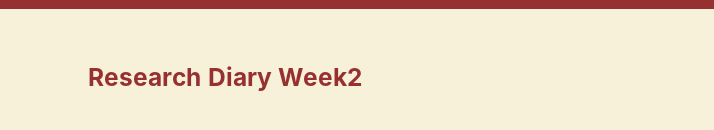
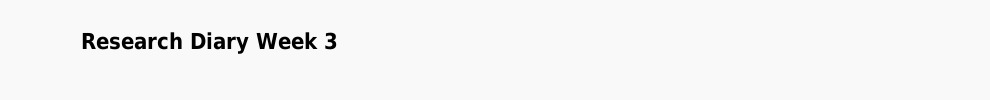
[278,68,363,86] Week2 -> [256,32,338,50] Week 3

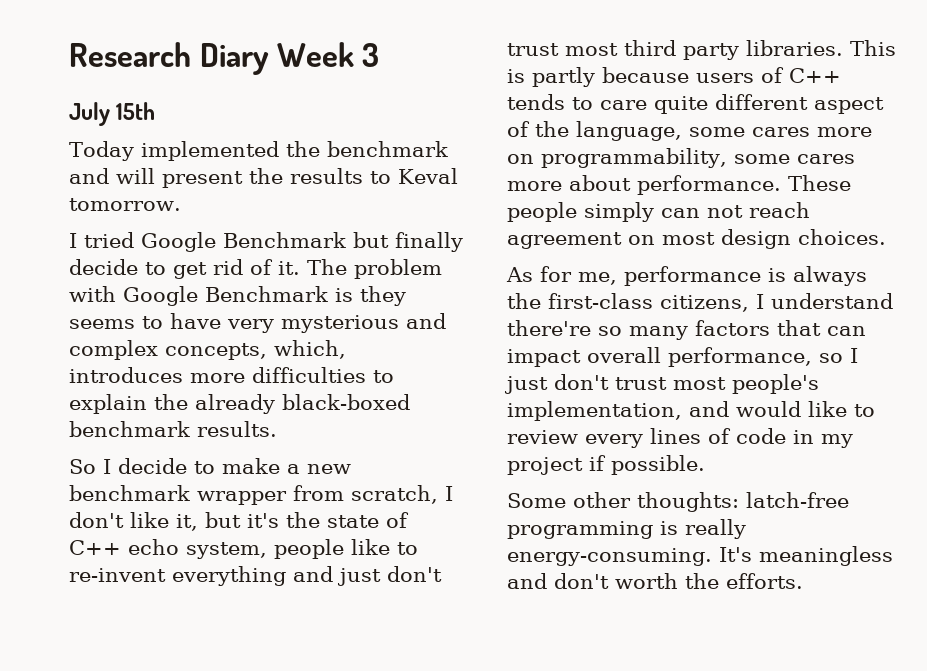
(338, 41) none -> [69,102,156,126] [69,141,448,161] [69,168,458,188] [69,198,181,211] [69,232,463,252] [69,259,442,279] [69,286,406,306] [69,313,446,333] [69,340,346,360] [69,367,394,383] [69,394,410,414] [69,421,277,437] [69,458,351,474] [69,485,453,505] [69,512,409,531] [69,539,418,559] [69,566,442,586] [507,40,896,60] [507,67,841,87] [507,94,884,114] [507,121,872,141] [507,148,855,168] [507,175,851,195] [507,202,810,222] [507,229,886,249] [506,266,867,286] [507,293,893,312] [507,320,866,340] [507,347,858,367] [504,374,819,394] [507,401,875,421] [507,428,853,448] [507,455,705,475] [507,492,849,512] [507,519,746,539] [507,546,893,566] [507,573,803,589] // July 15th // Today implemented the benchmark and will present the results to Keval tomorrow. // I tried Google Benchmark but finally decide to get rid of it. The problem with Google Benchmark is they seems to have very mysterious and complex concepts, which, introduces more difficulties to explain the already black-boxed benchmark results. // So I decide to make a new benchmark wrapper from scratch, I don't like it, but it's the state of C++ echo system, people like to re-invent everything and just don't trust most third party libraries. This is partly because users of C++ tends to care quite different aspect of the language, some cares more on programmability, some cares more about performance. These people simply can not reach agreement on most design choices. // As for me, performance is always the first-class citizens, I understand there're so many factors that can impact overall performance, so I just don't trust most people's implementation, and would like to review every lines of code in my project if possible. // Some other thoughts: latch-free programming is really energy-consuming. It's meaningless and don't worth the efforts.

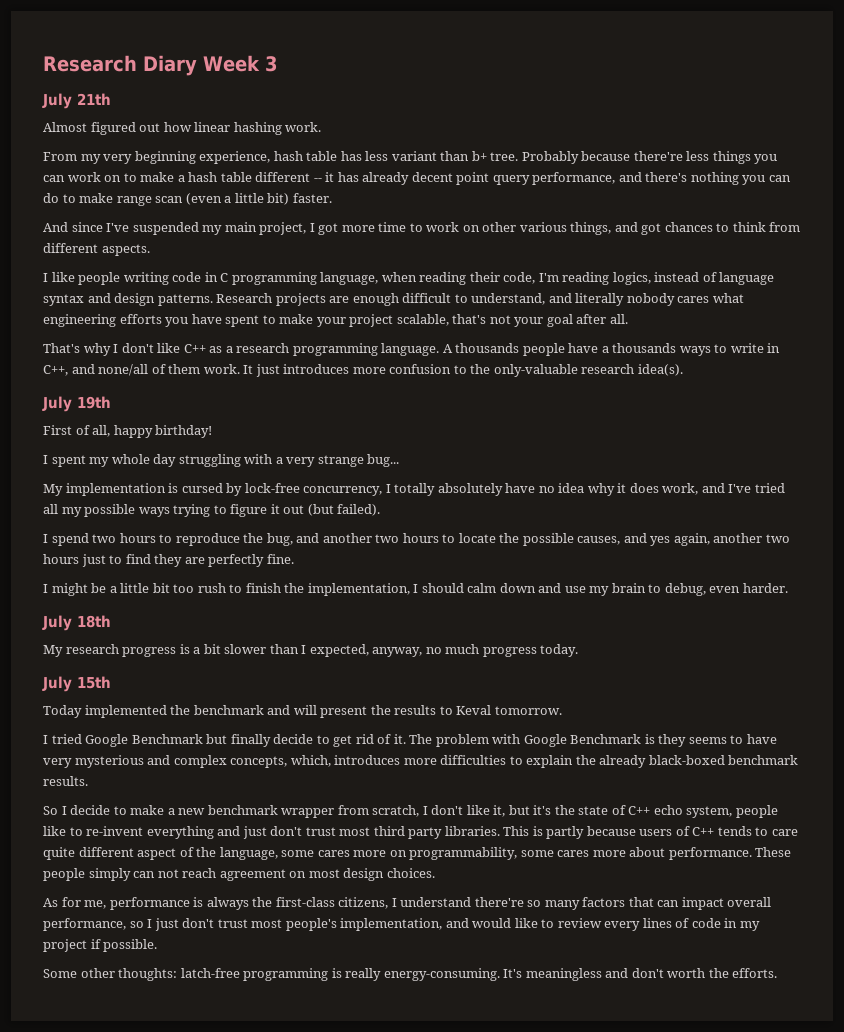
(380, 55) none -> [42,93,111,109] [43,122,322,135] [43,151,778,164] [43,172,791,185] [43,193,332,206] [43,222,801,235] [43,243,150,256] [43,272,775,285] [43,293,744,306] [43,314,628,327] [43,343,781,356] [43,364,683,377] [42,396,111,412] [43,425,213,438] [43,454,400,467] [43,483,785,496] [43,504,381,517] [43,533,790,546] [43,554,294,567] [43,583,788,596] [42,615,111,631] [43,644,579,657] // July 21th // Almost figured out how linear hashing work. // From my very beginning experience, hash table has less variant than b+ tree. Probably because there're less things you can work on to make a hash table different -- it has already decent point query performance, and there's nothing you can do to make range scan (even a little bit) faster. // And since I've suspended my main project, I got more time to work on other various things, and got chances to think from different aspects. // I like people writing code in C programming language, when reading their code, I'm reading logics, instead of language syntax and design patterns. Research projects are enough difficult to understand, and literally nobody cares what engineering efforts you have spent to make your project scalable, that's not your goal after all. // That's why I don't like C++ as a research programming language. A thousands people have a thousands ways to write in C++, and none/all of them work. It just introduces more confusion to the only-valuable research idea(s). // July 19th // First of all, happy birthday! // I spent my whole day struggling with a very strange bug... // My implementation is cursed by lock-free concurrency, I totally absolutely have no idea why it does work, and I've tried all my possible ways trying to figure it out (but failed). // I spend two hours to reproduce the bug, and another two hours to locate the possible causes, and yes again, another two hours just to find they are perfectly fine. // I might be a little bit too rush to finish the implementation, I should calm down and use my brain to debug, even harder. // July 18th // My research progress is a bit slower than I expected, anyway, no much progress today.

